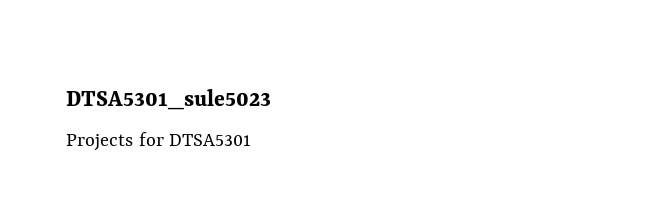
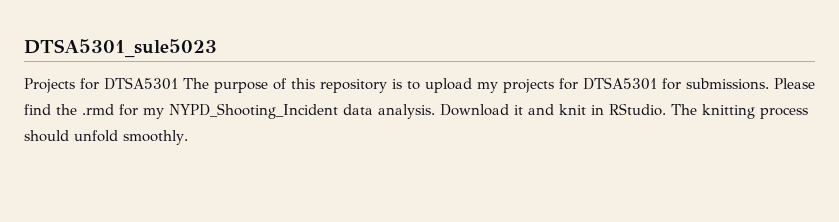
(252, 140) none -> [183,77,815,93] [24,103,808,119] [24,130,188,145] The purpose of this repository is to upload my projects for DTSA5301 for submissions. Please find the .rmd for my NYPD_Shooting_Incident data analysis. Download it and knit in RStudio. The knitting process should unfold smoothly.

